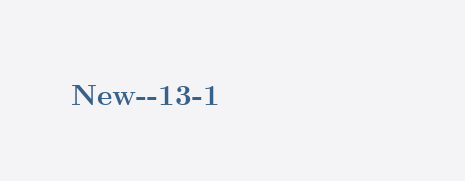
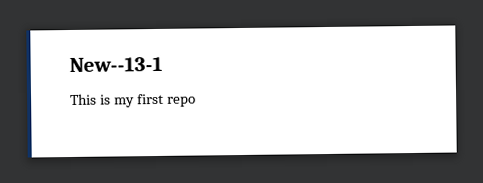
(220, 95) none -> [70,93,196,108] // This is my first repo

